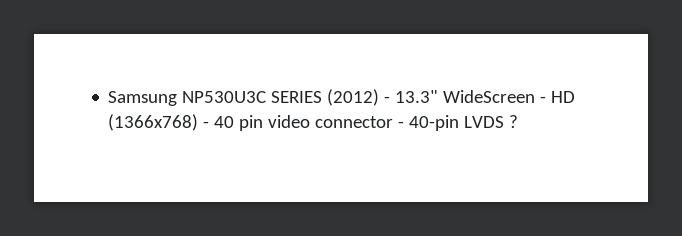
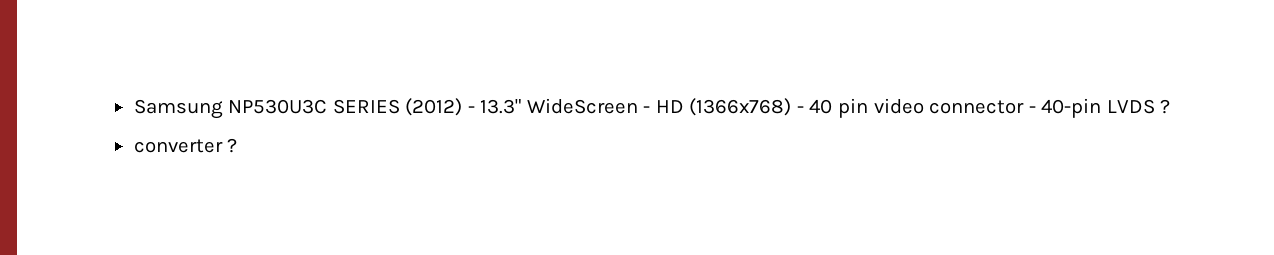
(519, 121) none -> [133,138,238,153] // converter ?

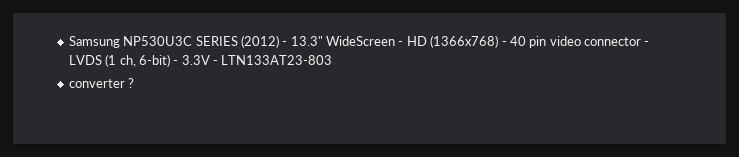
[1041,98,1171,118] 40-pin LVDS ? -> [68,54,333,67] LVDS (1 ch, 6-bit) - 3.3V - LTN133AT23-803

